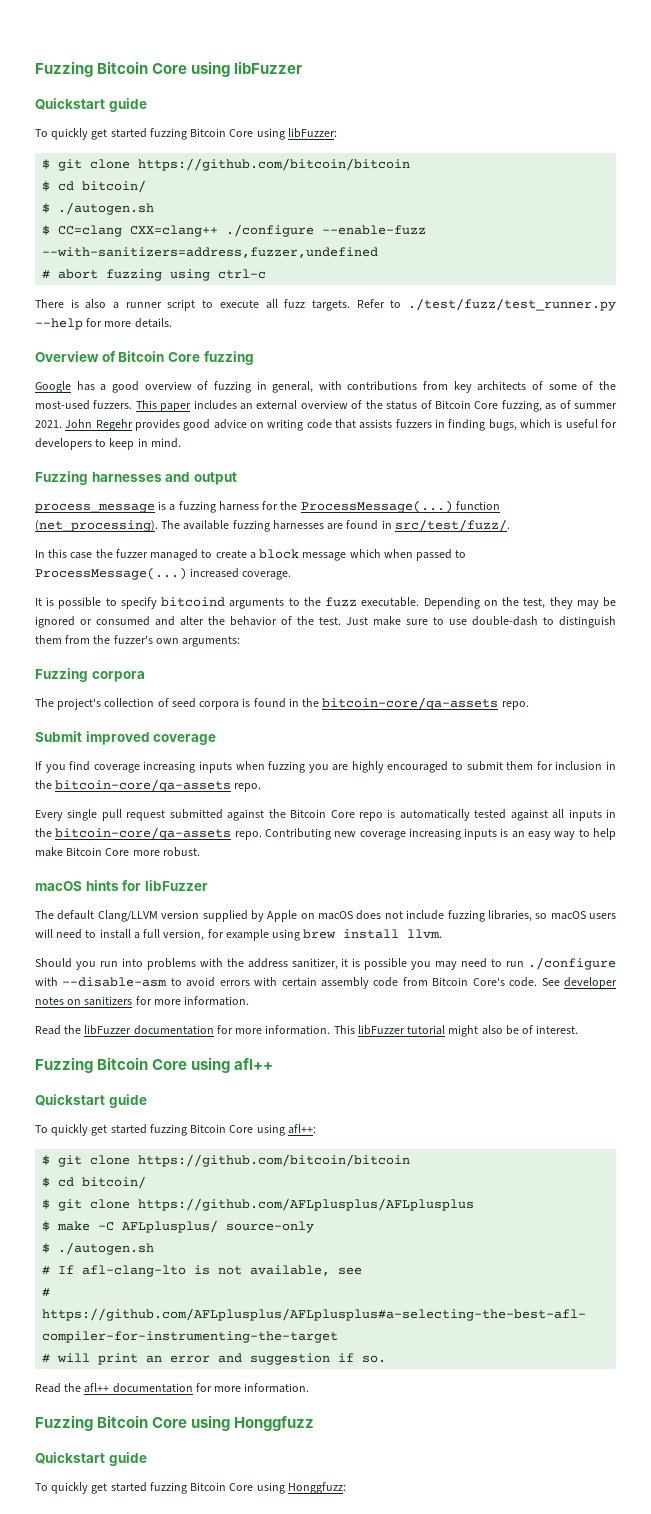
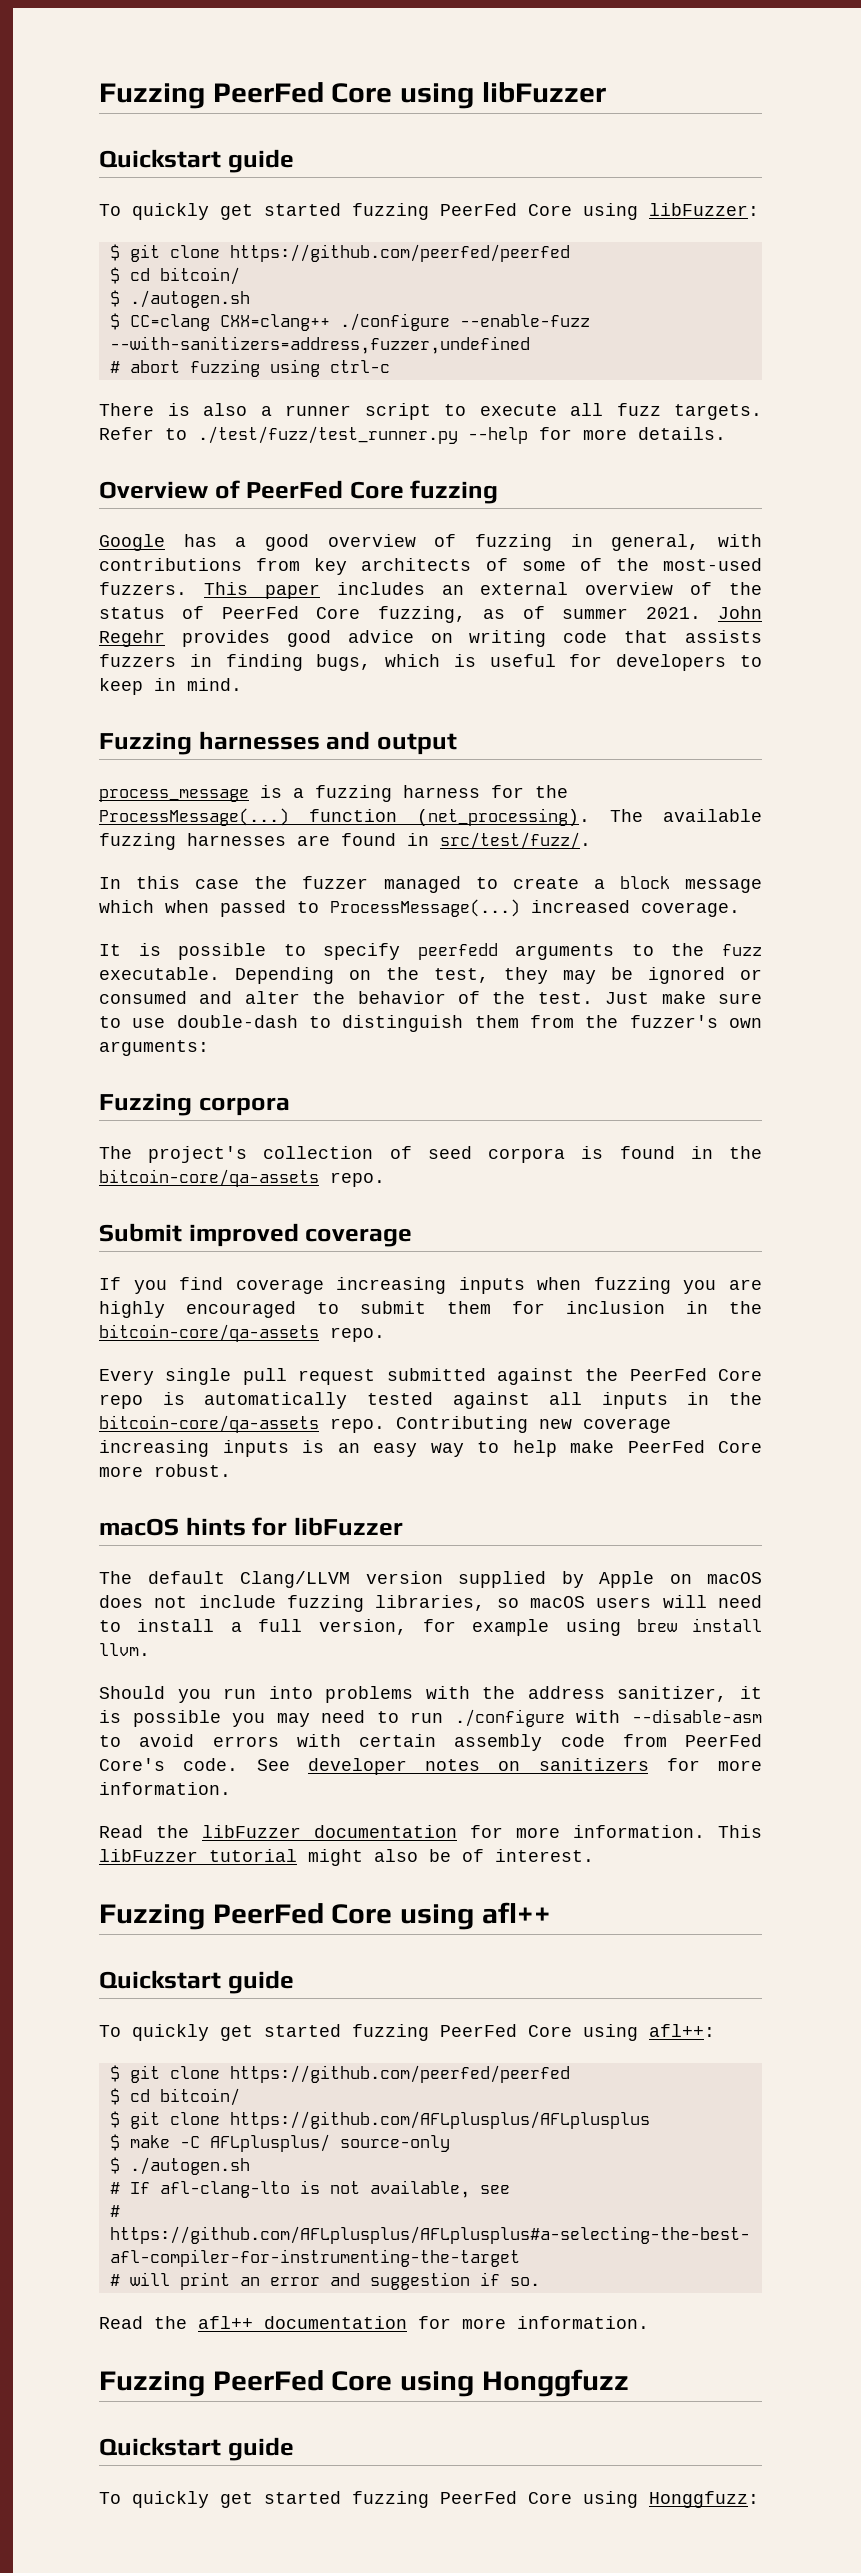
[35,61,149,77] Fuzzing Bitcoin -> [99,82,324,109] Fuzzing PeerFed
[190,128,227,137] Bitcoin -> [440,203,517,216] PeerFed
[138,158,411,171] https://github.com/bitcoin/bitcoin -> [229,244,570,262] https://github.com/peerfed/peerfed
[118,351,165,362] Bitcoin -> [246,480,344,499] PeerFed
[434,400,471,409] Bitcoin -> [221,606,299,619] PeerFed
[161,597,226,607] bitcoind -> [417,943,498,960] peerfedd
[290,809,327,818] Bitcoin -> [629,1368,707,1381] PeerFed
[66,847,103,856] Bitcoin -> [627,1440,705,1453] PeerFed
[432,977,469,986] Bitcoin -> [685,1734,762,1747] PeerFed
[97,1057,149,1070] Bitcoin -> [212,1903,324,1924] PeerFed
[190,1124,227,1133] Bitcoin -> [440,2024,517,2037] PeerFed
[138,1154,411,1167] https://github.com/bitcoin/bitcoin -> [229,2065,570,2083] https://github.com/peerfed/peerfed
[97,1415,149,1428] Bitcoin -> [212,2370,324,2391] PeerFed
[190,1482,227,1491] Bitcoin -> [440,2491,517,2504] PeerFed

